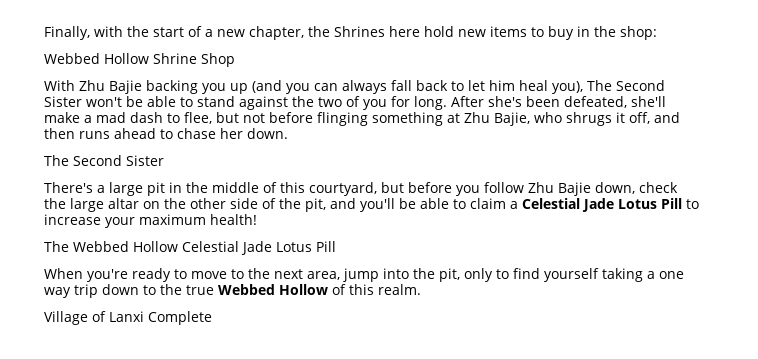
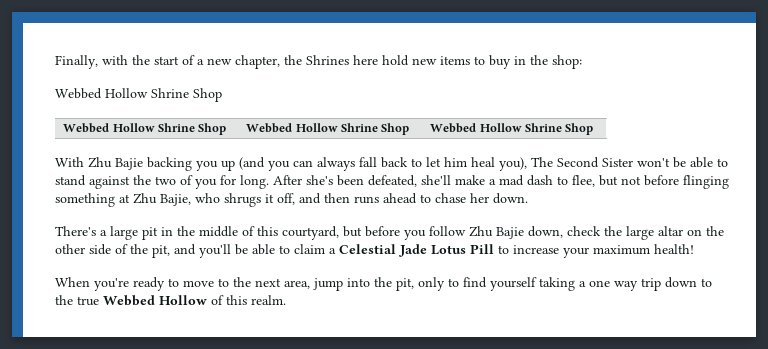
(235, 60) none -> [63,123,227,135] [246,123,410,135] [430,123,594,135] // Webbed Hollow Shrine Shop | Webbed Hollow Shrine Shop | Webbed Hollow Shrine Shop
[44,155,164,166] // The Second Sister -> (528, 198) none
[44,241,336,255] // The Webbed Hollow Celestial Jade Lotus Pill -> (694, 249) none
[44,311,212,325] // Village of Lanxi Complete -> (286, 300) none

